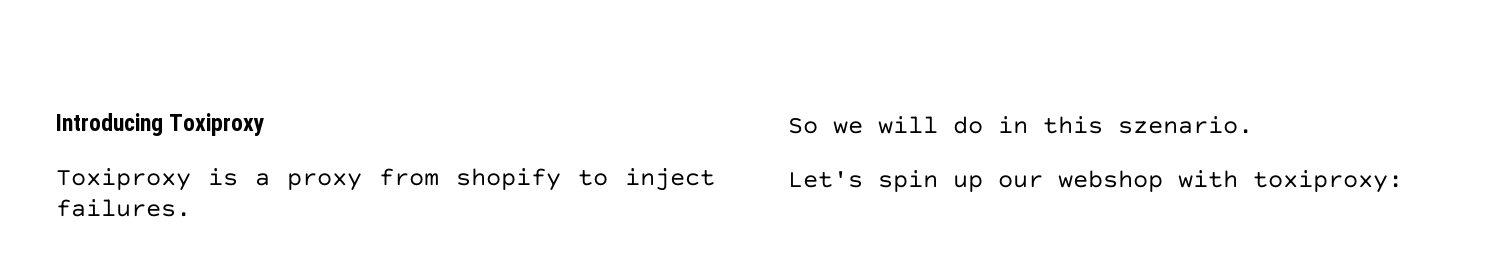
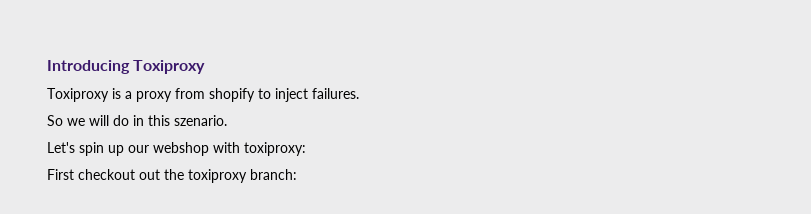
(1403, 181) none -> [47,169,297,183] // First checkout out the toxiproxy branch:

